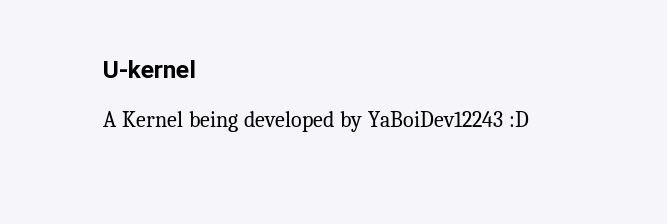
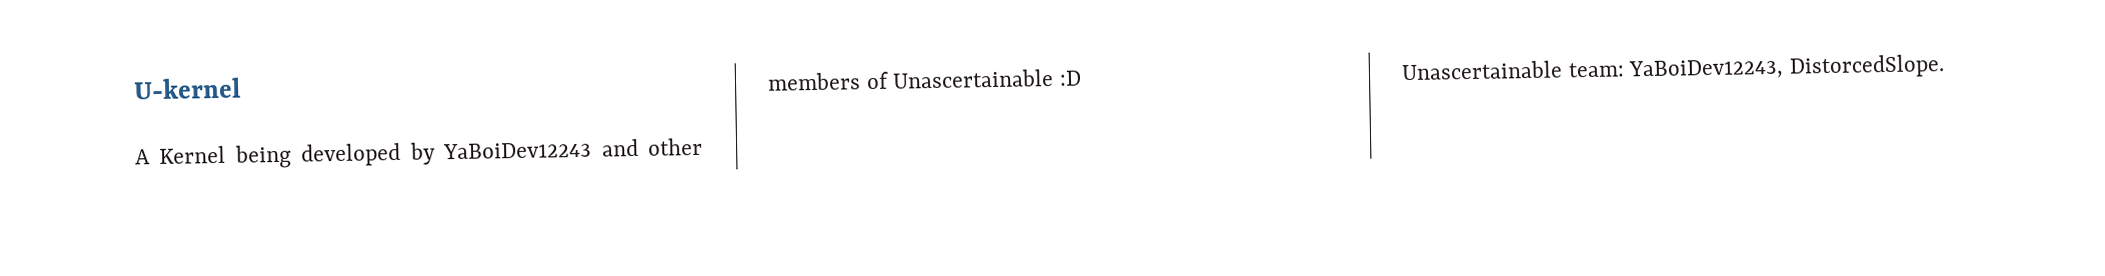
[508,111,529,127] :D -> [600,137,703,157] [767,68,1082,91] [1401,54,1945,81] and other members of Unascertainable :D // Unascertainable team: YaBoiDev12243, DistorcedSlope.

